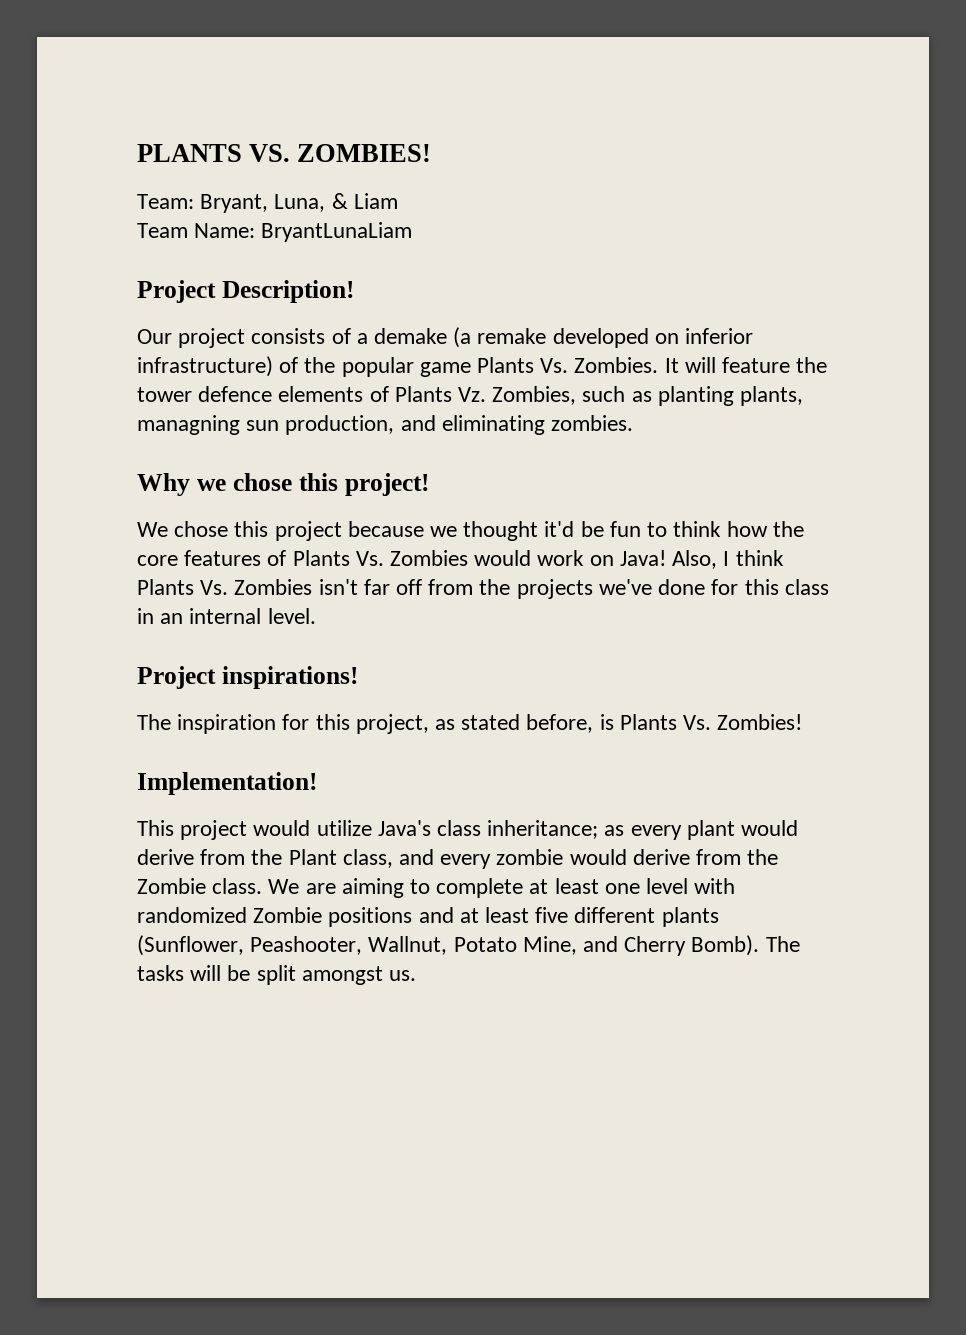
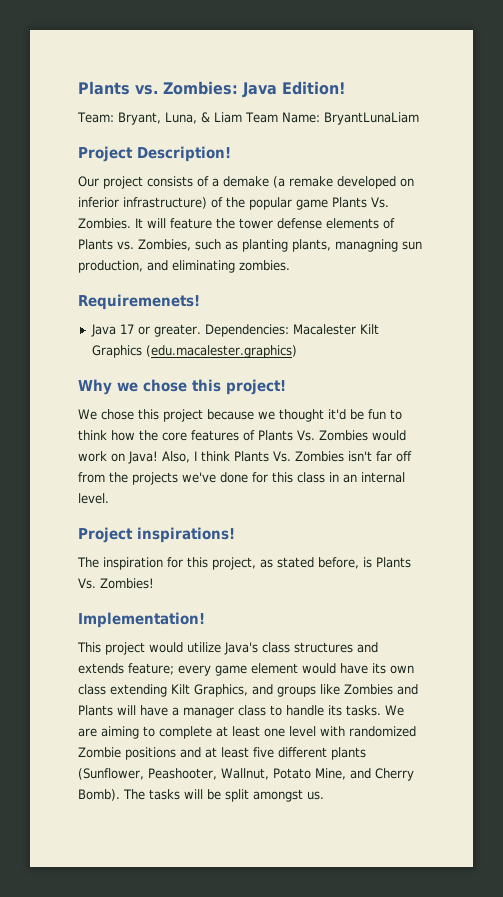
[137,144,432,162] PLANTS VS. ZOMBIES! -> [78,81,346,98] Plants vs. Zombies: Java Edition!
(398, 201) // -> (242, 117) none
[198,386,273,402] defence -> [277,218,322,229] defense
[458,387,487,402] Vz. -> [117,241,134,250] vs.
(634, 423) none -> [78,294,200,310] [90,324,379,337] [91,345,297,358] // Requiremenets! // Java 17 or greater. Dependencies: Macalester Kilt Graphics (edu.macalester.graphics)
[487,820,799,840] [137,849,779,869] [137,878,263,894] inheritance; as every plant would derive from the Plant class, and every zombie would derive from the Zombie class. -> [294,642,378,653] [78,663,414,676] [78,684,418,697] [78,705,381,718] structures and extends feature; every game element would have its own class extending Kilt Graphics, and groups like Zombies and Plants will have a manager class to handle its tasks.

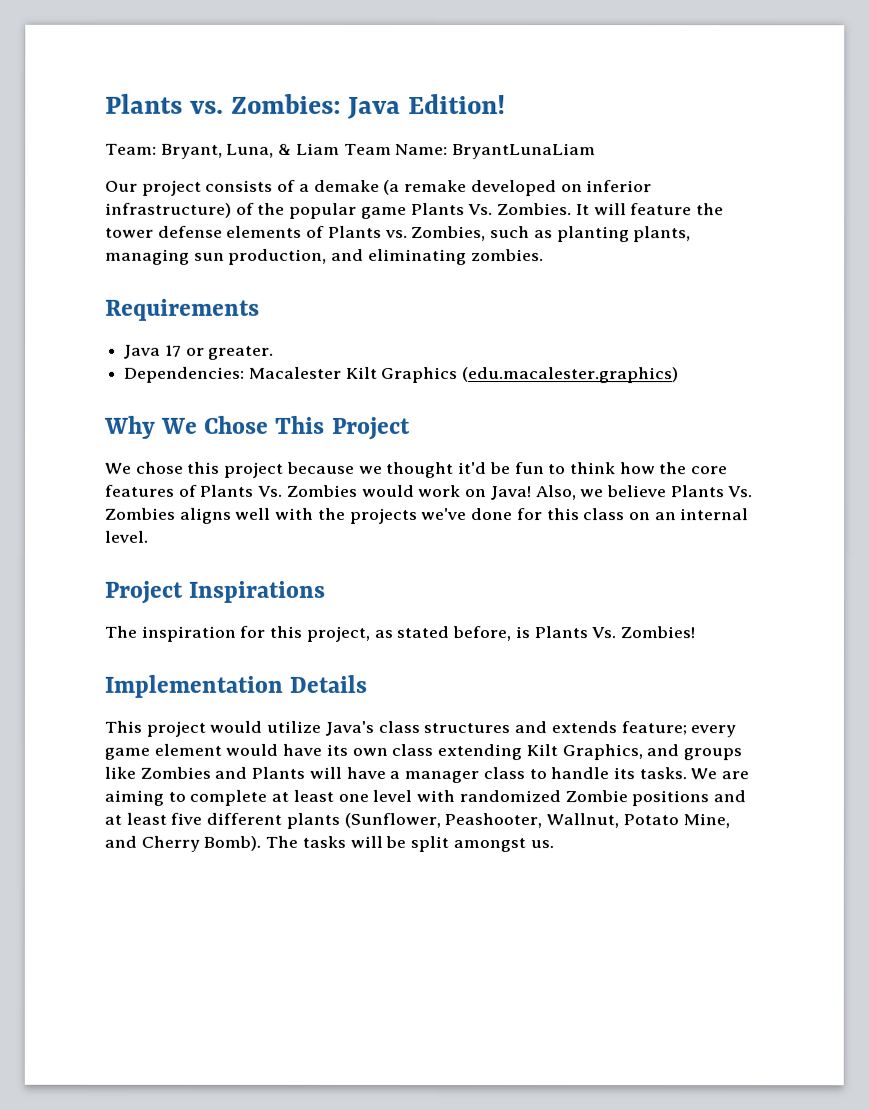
[78,146,231,162] // Project Description! -> (597, 151) none
[335,239,398,252] managning -> [105,248,190,265] managing
[78,294,200,310] Requiremenets! -> [105,298,260,321] Requirements
(201, 330) none -> (275, 352) //
[117,379,286,395] we chose this project! -> [161,415,411,440] We Chose This Project
[194,451,412,462] [78,472,105,483] I think Plants Vs. Zombies isn't far off from -> [580,485,754,498] [105,507,315,524] we believe Plants Vs. Zombies aligns well with
[329,472,339,482] in -> [628,512,651,521] on
[137,527,235,543] inspirations! -> [188,580,326,603] Inspirations
[78,612,205,628] Implementation! -> [104,674,368,698] Implementation Details

